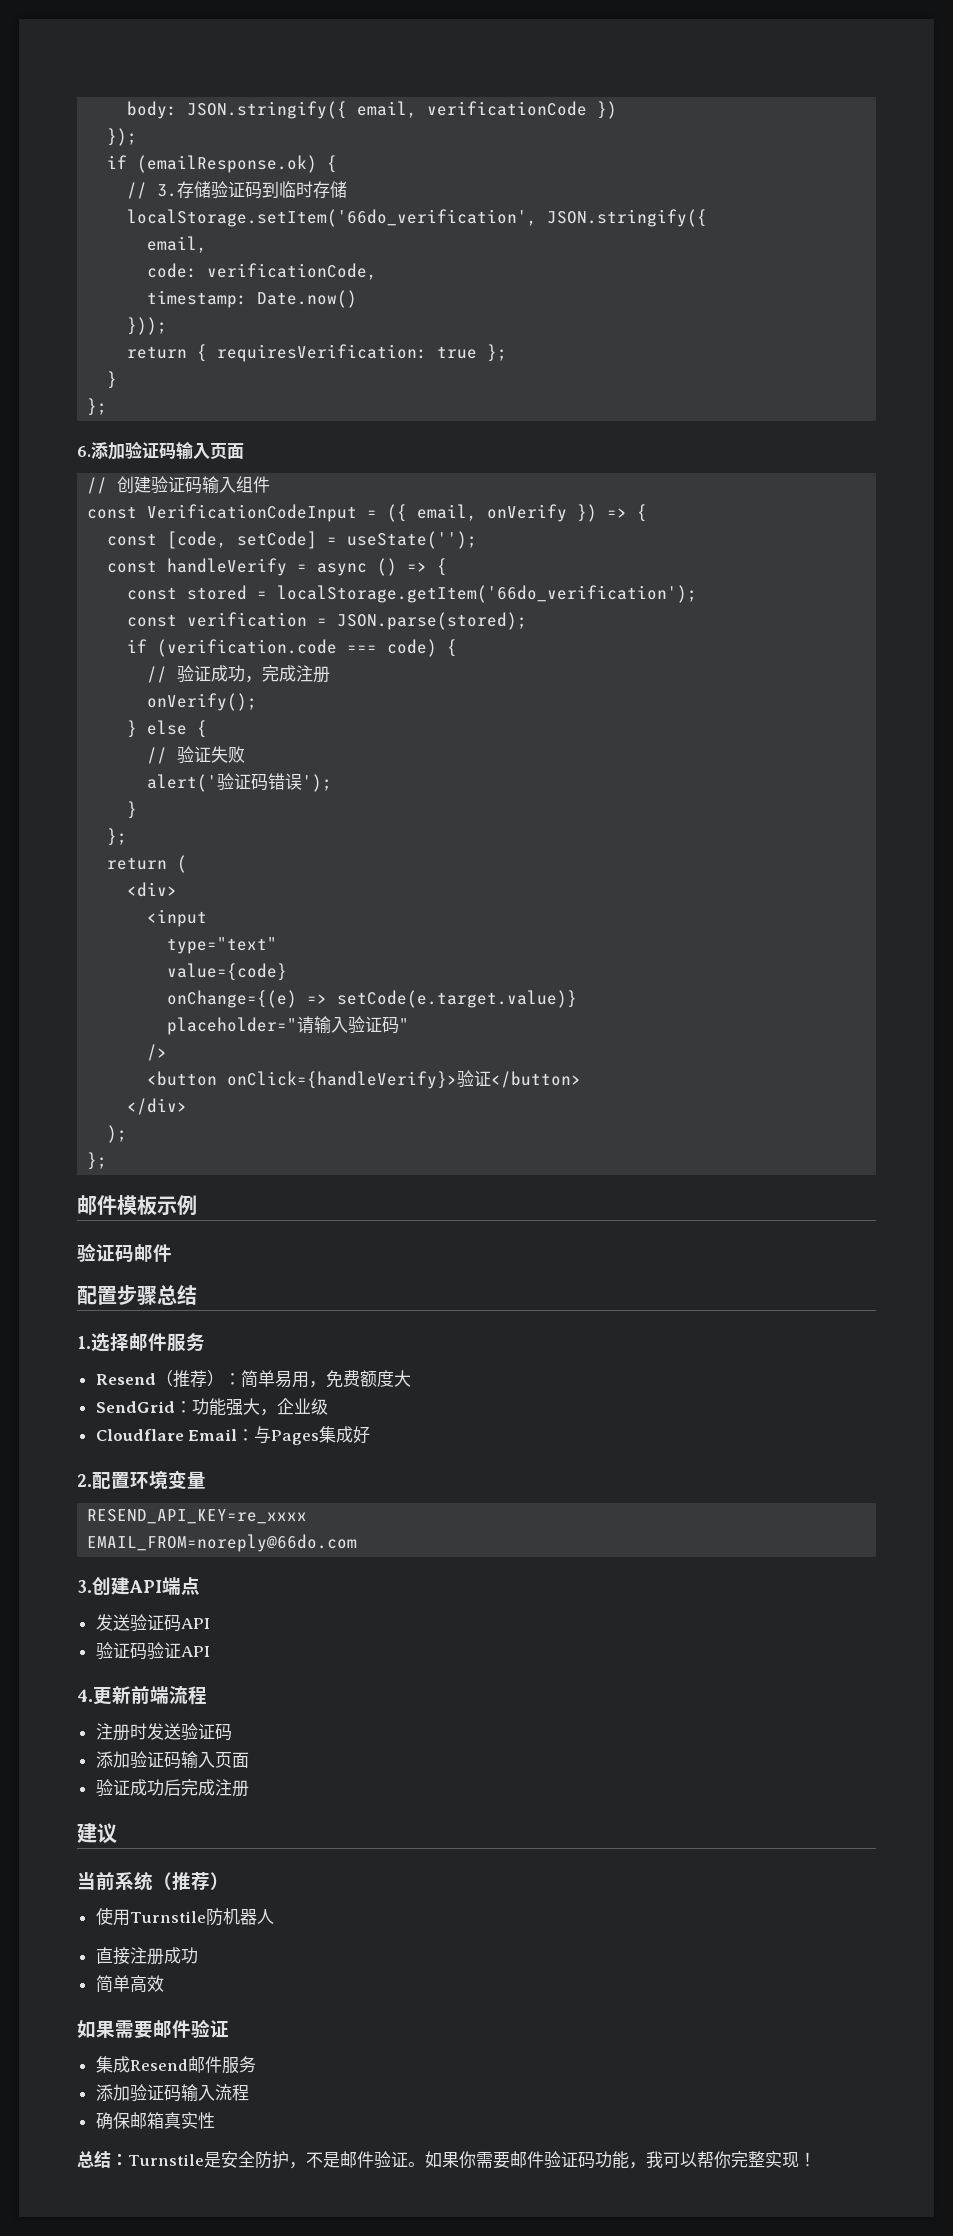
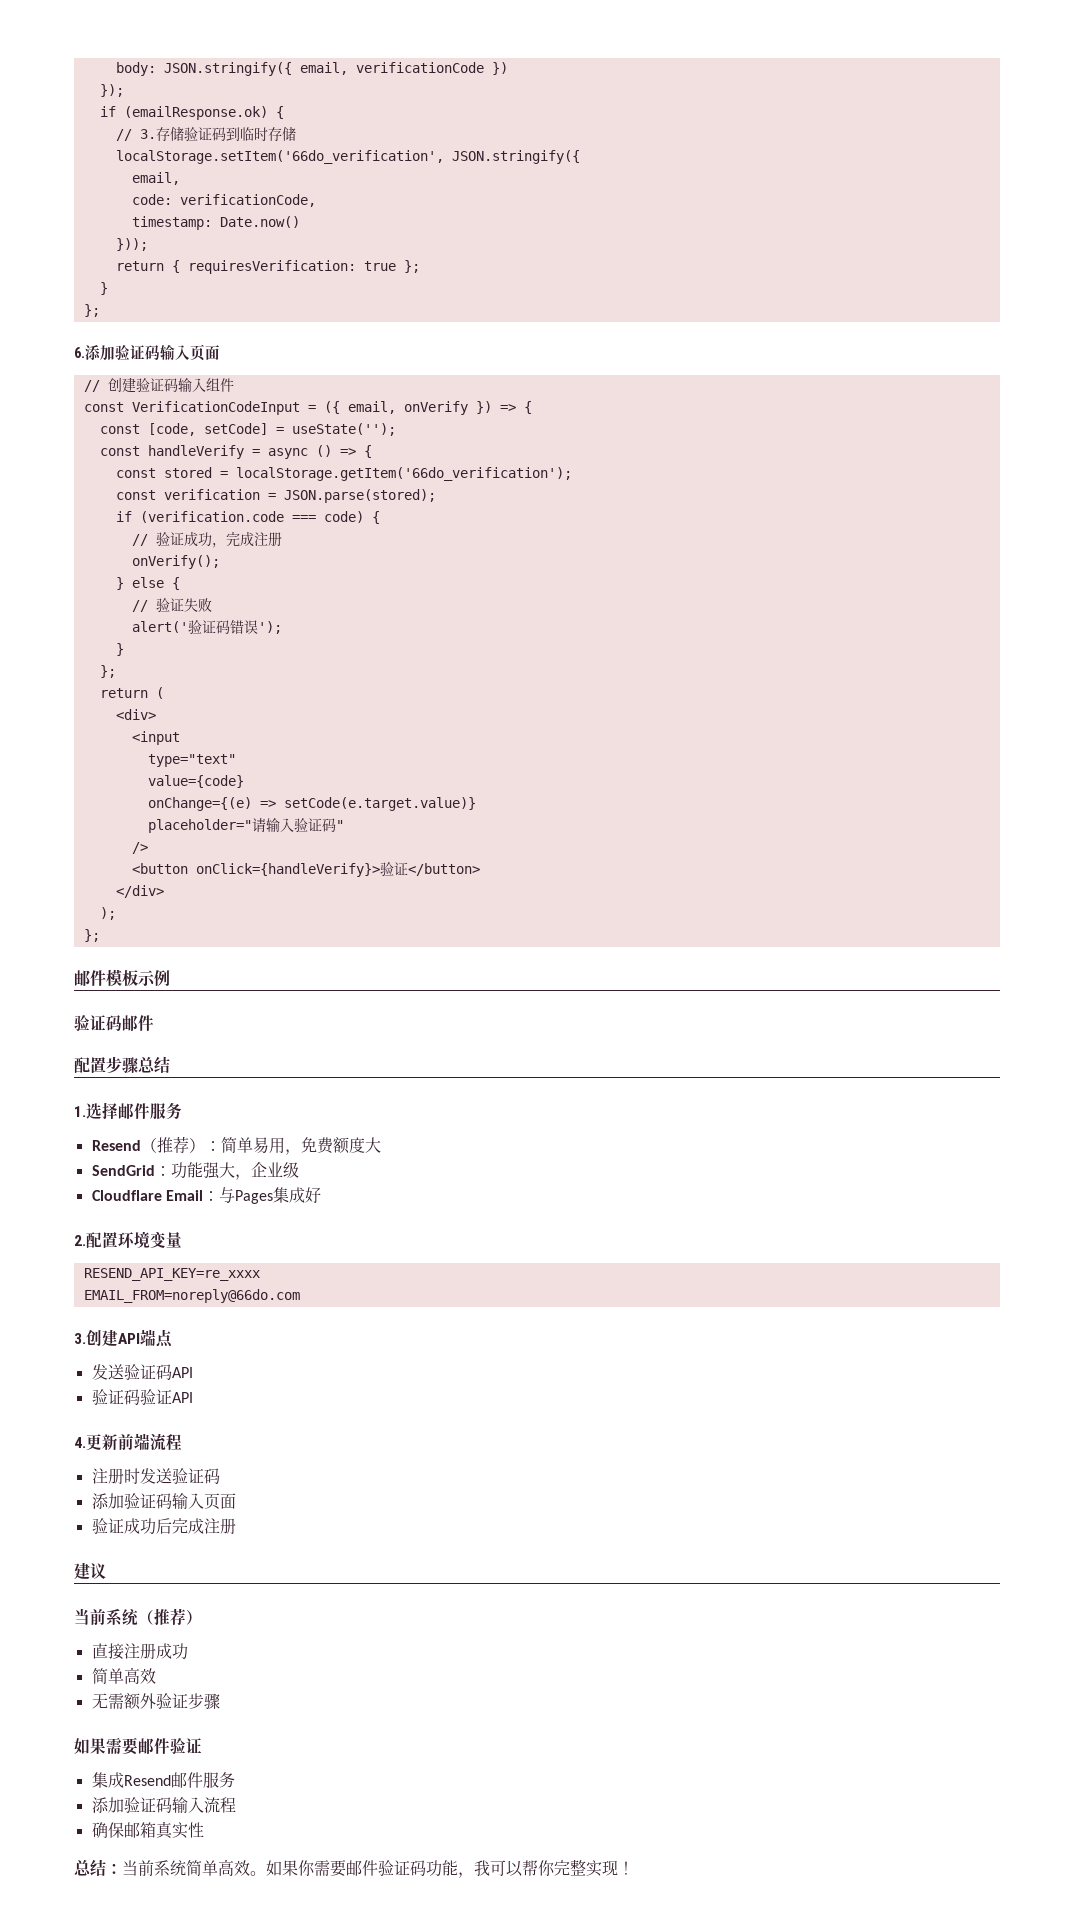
[95,1907,274,1926] // 使用Turnstile防机器人 -> (202, 1617) none
(164, 1983) none -> [91,1693,220,1710] // 无需额外验证步骤
[128,2151,408,2169] Turnstile是安全防护，不是邮件验证 -> [122,1859,250,1876] 当前系统简单高效

